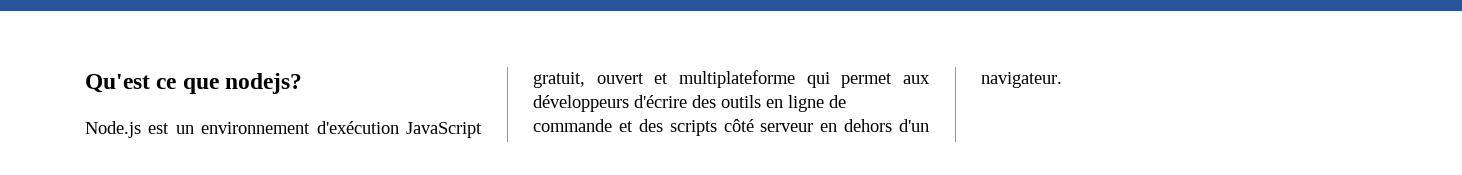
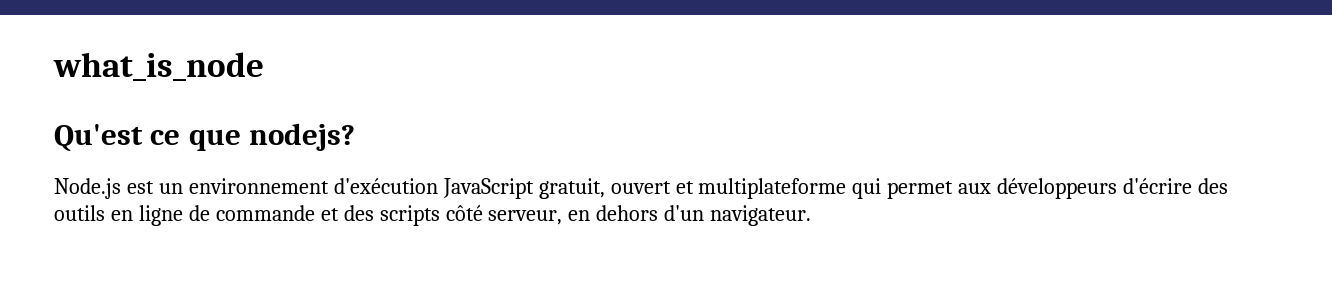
(85, 83) none -> [53,52,264,81] what_is_node //
[760,123,814,132] serveur -> [488,210,563,225] serveur,

